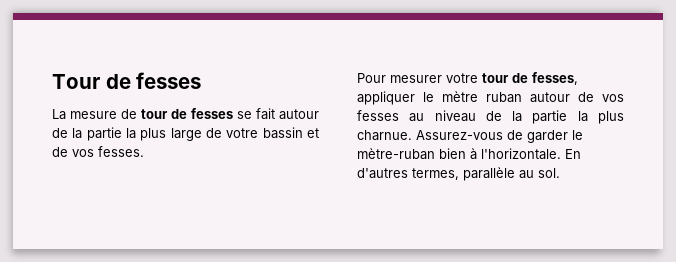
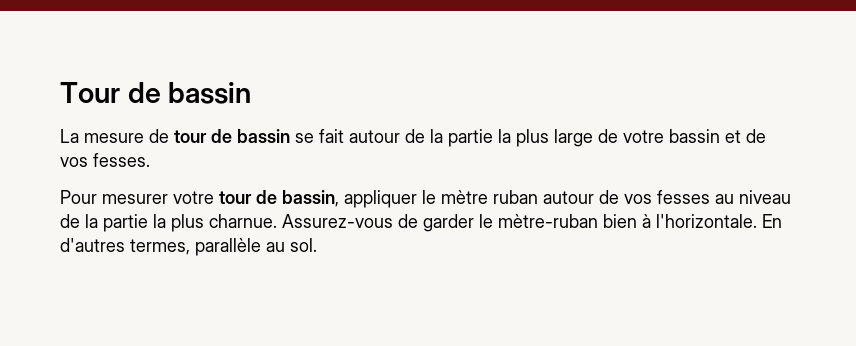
[136,72,202,89] fesses -> [168,82,252,104] bassin
[191,108,233,119] fesses -> [237,129,290,143] bassin
[532,72,578,85] fesses, -> [282,190,339,207] bassin,

